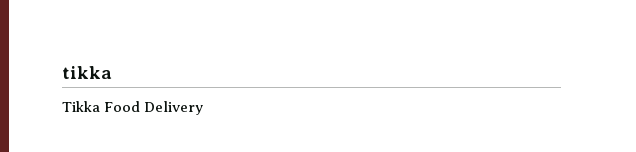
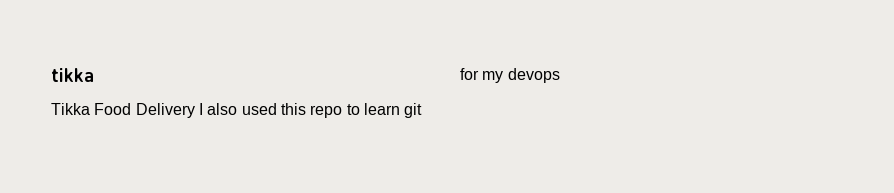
(204, 108) none -> [198,103,423,118] [460,68,560,83] I also used this repo to learn git for my devops

